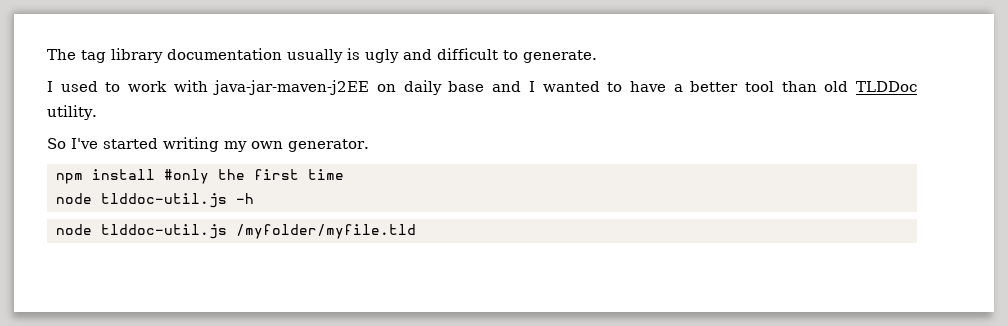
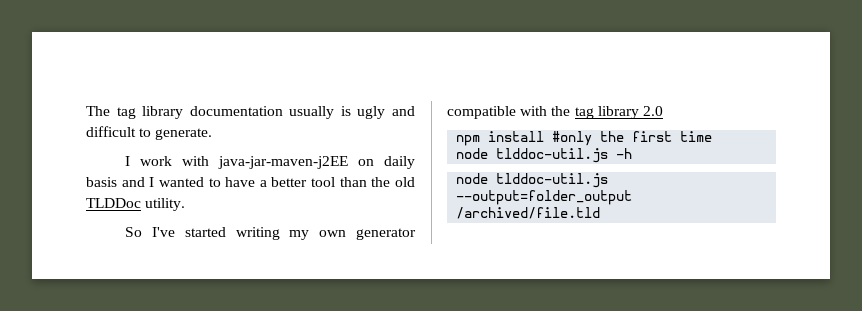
[60,81,121,92] used to -> (131, 161) none
[448,81,485,92] base -> [86,177,117,187] basis
(817, 86) none -> [371,177,391,187] the
[288,139,369,152] generator. -> [356,228,416,240] [447,106,663,119] generator compatible with the tag library 2.0
[235,224,416,239] /myfolder/myfile.tld -> [456,190,633,205] [456,207,601,219] --output=folder_output /archived/file.tld

